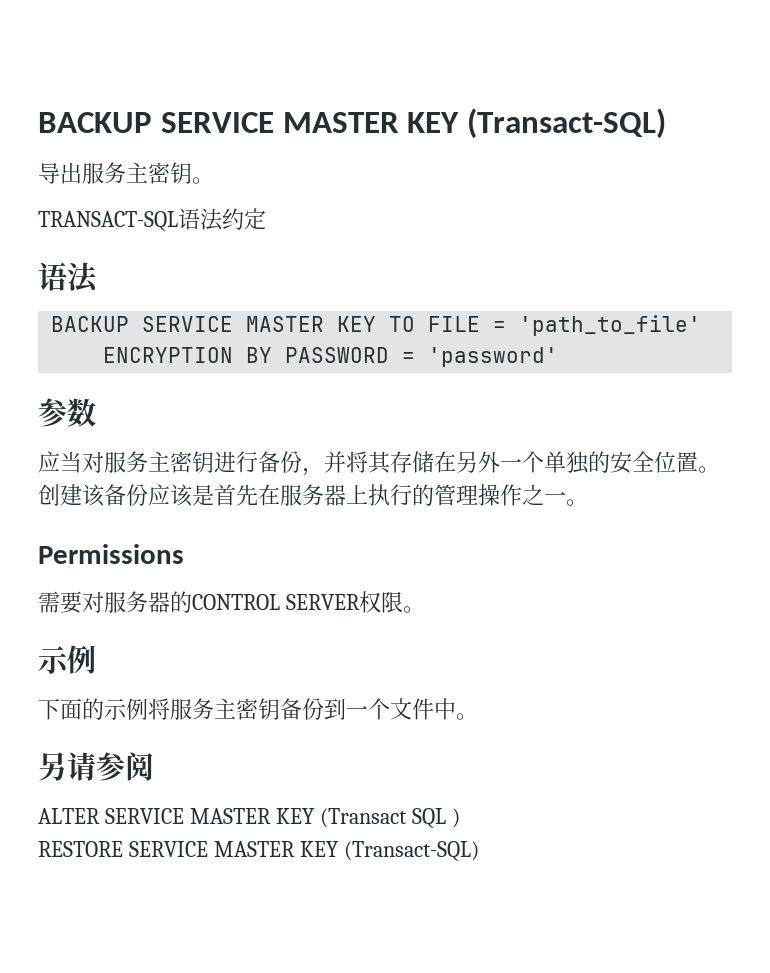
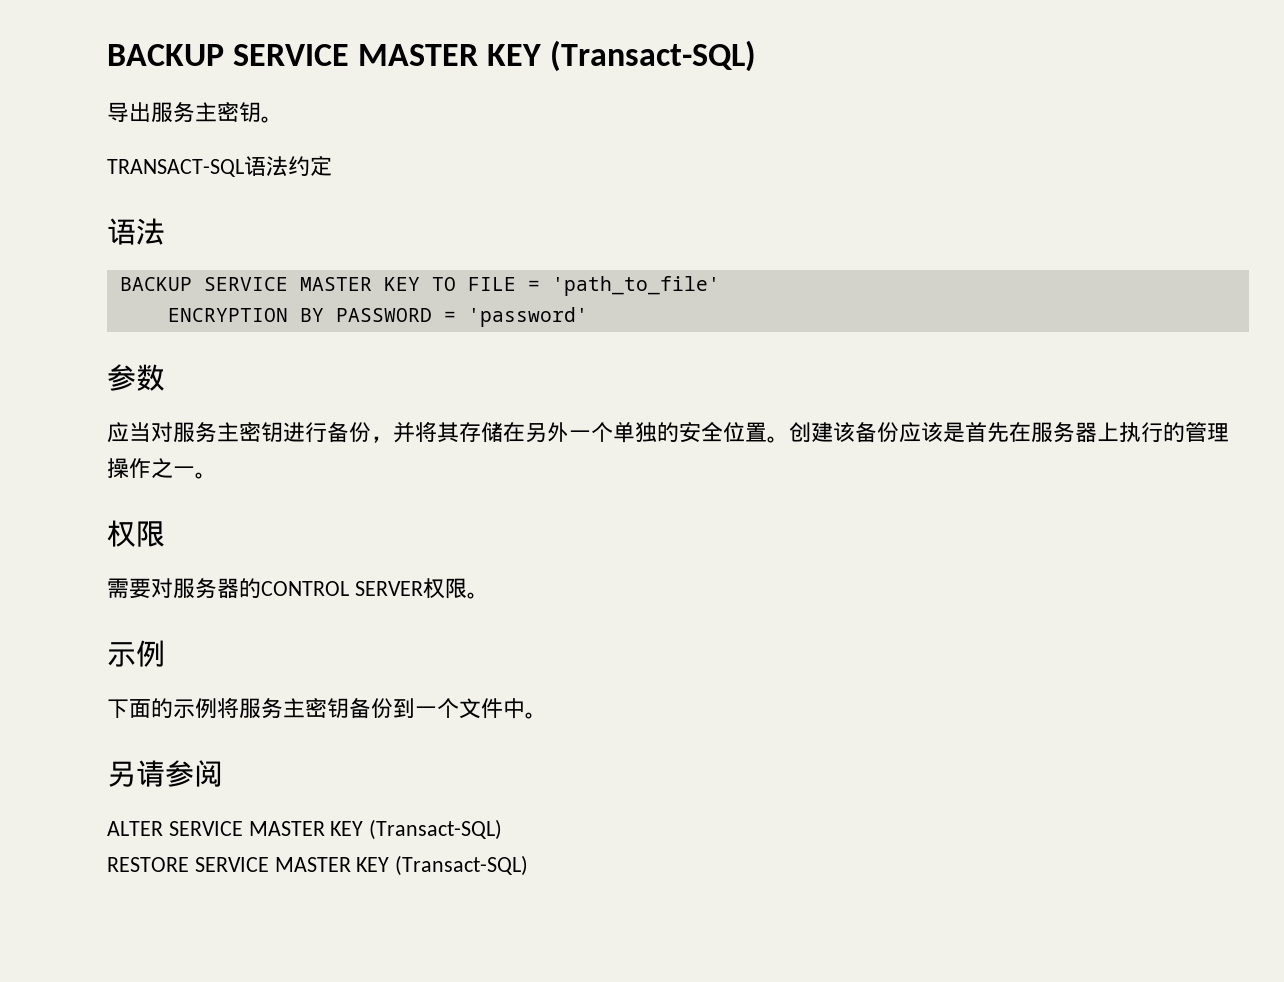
[38,544,184,564] Permissions -> [107,520,165,547] 权限
[319,808,460,828] (Transact SQL ) -> [369,819,503,840] (Transact-SQL)

